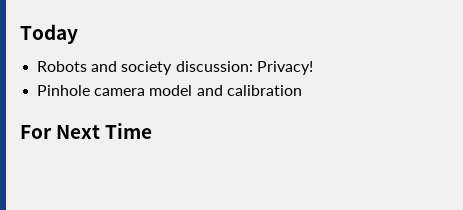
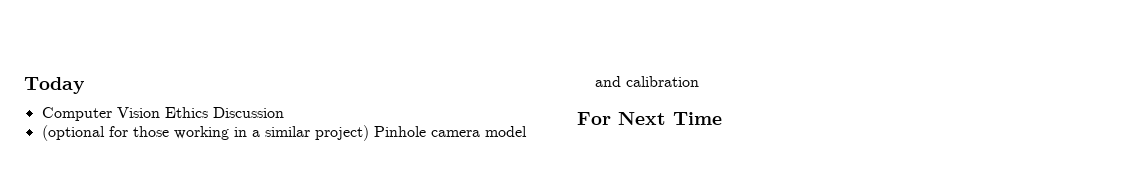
[37,61,313,75] Robots and society discussion: Privacy! // -> [41,107,284,121] [41,125,369,141] Computer Vision Ethics Discussion // (optional for those working in a similar project)

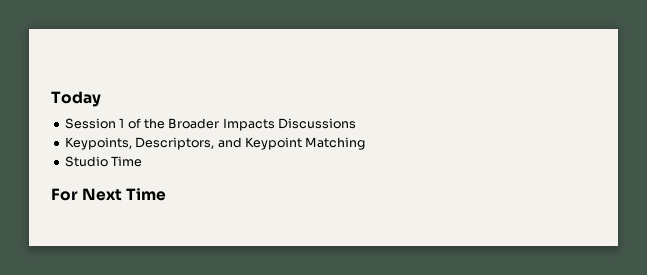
[41,107,284,121] [41,125,527,141] [594,76,699,87] Computer Vision Ethics Discussion // (optional for those working in a similar project) Pinhole camera model and calibration -> [64,118,356,131] [64,137,366,150] [64,156,143,167] Session 1 of the Broader Impacts Discussions // Keypoints, Descriptors, and Keypoint Matching // Studio Time

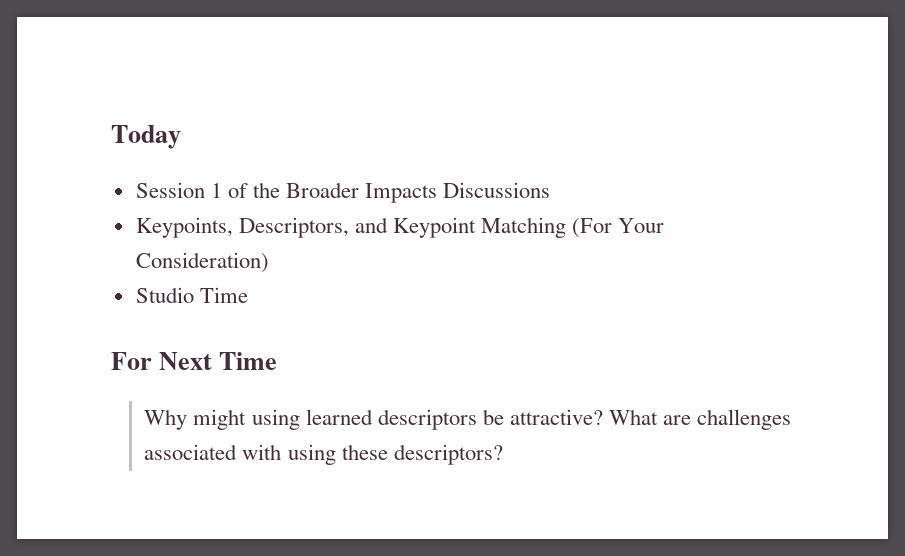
(366, 143) none -> [572,218,665,238] [135,252,269,273] (For Your Consideration)
(167, 194) none -> [144,409,792,430] [144,444,503,465] // Why might using learned descriptors be attractive? What are challenges associated with using these descriptors?

